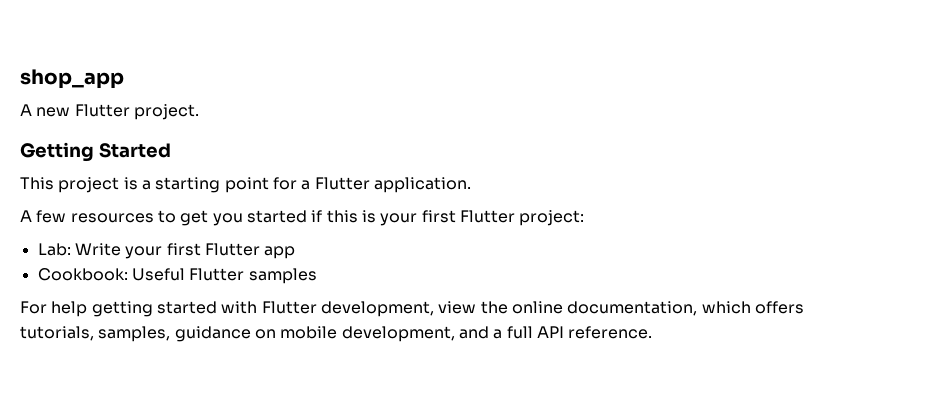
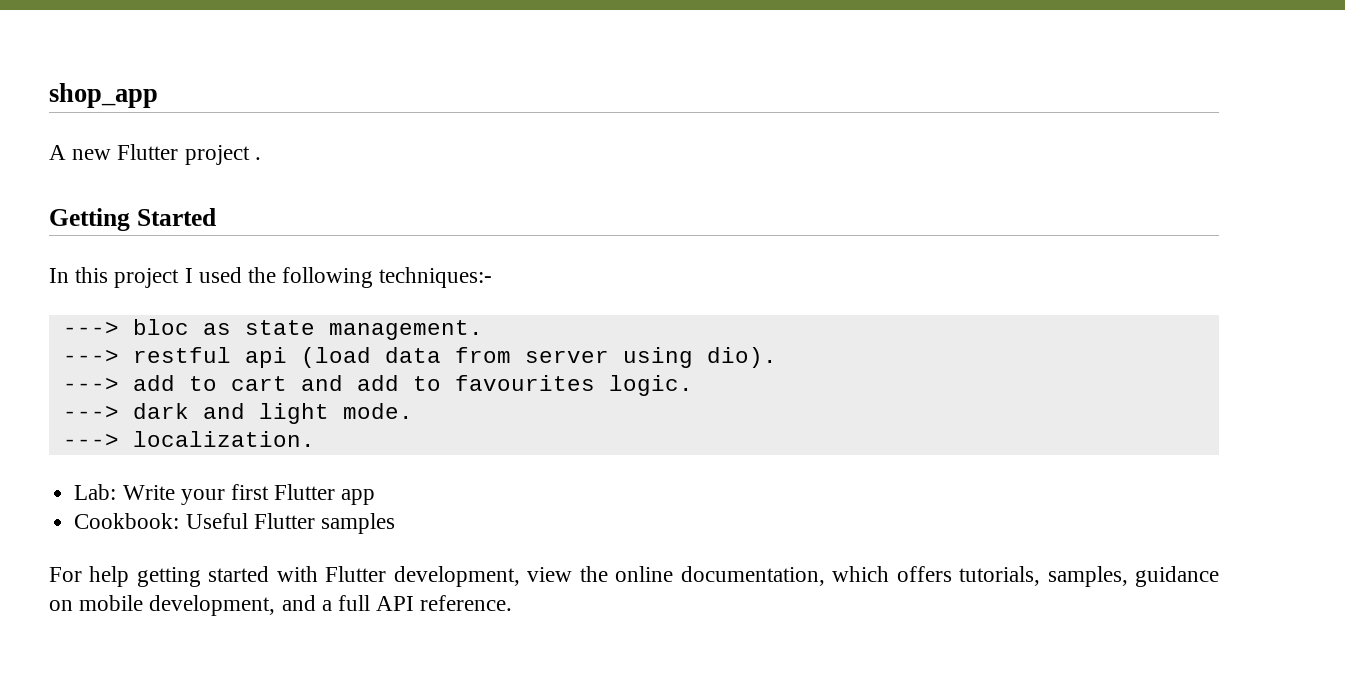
[133,104,199,120] project. -> [184,145,261,165] project .
[20,177,471,193] [20,210,585,226] This project is a starting point for a Flutter application. // A few resources to get you started if this is your first Flutter project: -> [49,267,493,288] [62,319,483,340] [62,347,777,368] [62,375,693,396] [62,403,413,424] [62,431,315,447] In this project I used the following techniques:- // ---> bloc as state management. // ---> restful api (load data from server using dio). // ---> add to cart and add to favourites logic. // ---> dark and light mode. // ---> localization.

